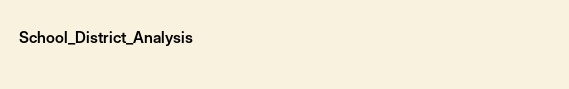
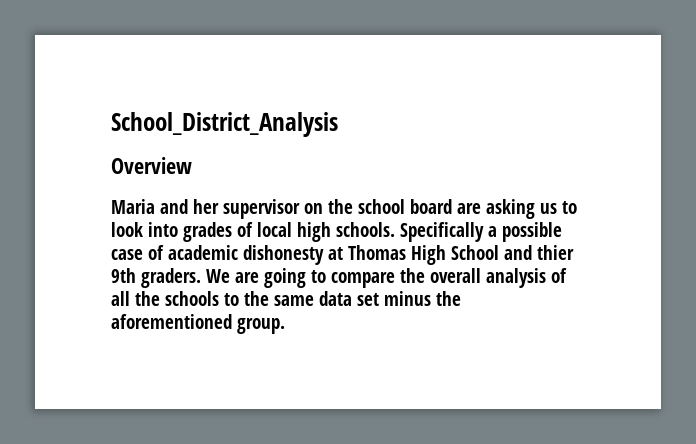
(193, 38) none -> [111,157,192,174] [111,199,577,219] [111,222,562,242] [111,245,574,265] [111,268,567,288] [111,291,461,306] [111,314,285,334] // Overview // Maria and her supervisor on the school board are asking us to look into grades of local high schools. Specifically a possible case of academic dishonesty at Thomas High School and thier 9th graders. We are going to compare the overall analysis of all the schools to the same data set minus the aforementioned group.

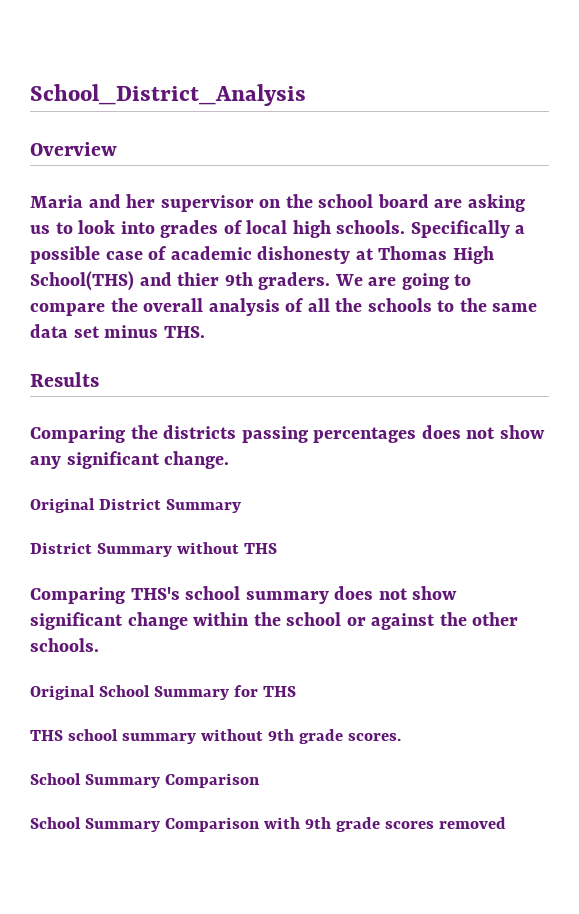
[451,245,499,260] School -> [30,271,134,291] School(THS)
[436,291,461,306] [111,314,285,334] the aforementioned group. -> [163,326,205,338] [30,372,99,387] [30,425,545,443] [30,451,230,469] [30,498,241,513] [30,542,277,557] [30,586,458,604] [30,612,519,630] [30,638,99,652] [30,685,296,700] [30,729,401,744] [30,773,260,788] [30,817,506,832] THS. // Results // Comparing the districts passing percentages does not show any significant change. // Original District Summary // District Summary without THS // Comparing THS's school summary does not show significant change within the school or against the other schools. // Original School Summary for THS // THS school summary without 9th grade scores. // School Summary Comparison // School Summary Comparison with 9th grade scores removed

